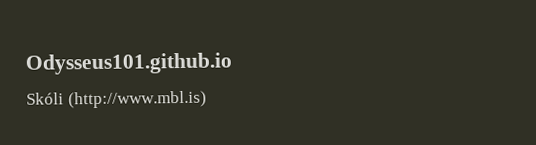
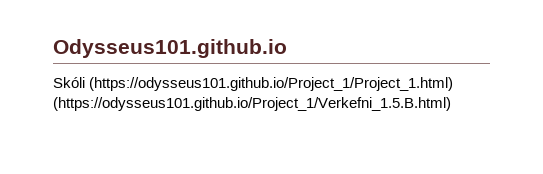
[67,90,207,109] (http://www.mbl.is) -> [89,77,454,91] [53,97,451,111] (https://odysseus101.github.io/Project_1/Project_1.html) (https://odysseus101.github.io/Project_1/Verkefni_1.5.B.html)

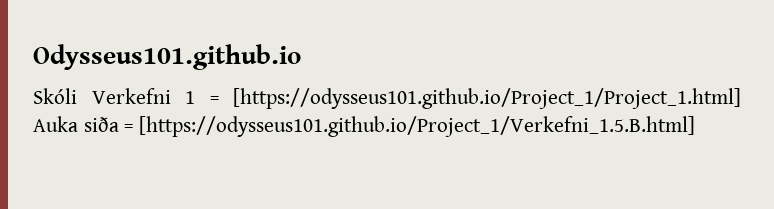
[89,77,454,91] [53,97,451,111] (https://odysseus101.github.io/Project_1/Project_1.html) (https://odysseus101.github.io/Project_1/Verkefni_1.5.B.html) -> [91,88,741,109] [33,116,696,137] Verkefni 1 = [https://odysseus101.github.io/Project_1/Project_1.html] Auka siða = [https://odysseus101.github.io/Project_1/Verkefni_1.5.B.html]

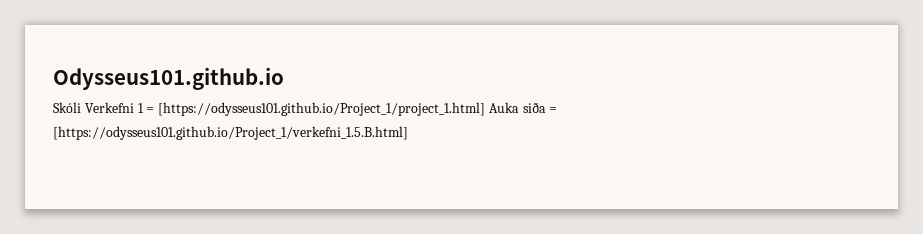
[233,88,741,109] [https://odysseus101.github.io/Project_1/Project_1.html] -> [158,102,486,116] [https://odysseus101.github.io/Project_1/project_1.html]
[139,116,696,137] [https://odysseus101.github.io/Project_1/Verkefni_1.5.B.html] -> [53,126,408,140] [https://odysseus101.github.io/Project_1/verkefni_1.5.B.html]

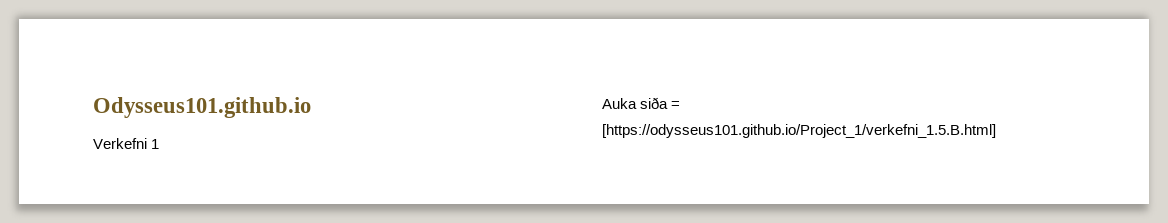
[53,102,81,113] Skóli -> (311, 107) none
[146,102,486,116] = [https://odysseus101.github.io/Project_1/project_1.html] -> (160, 144) //

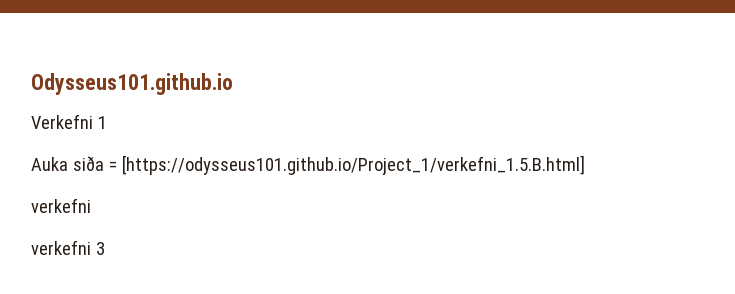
(996, 131) none -> [31,198,91,213] [31,240,105,255] // verkefni // verkefni 3

